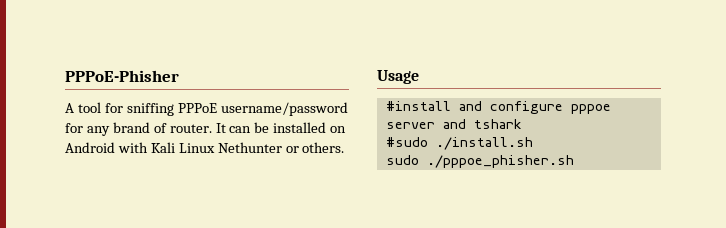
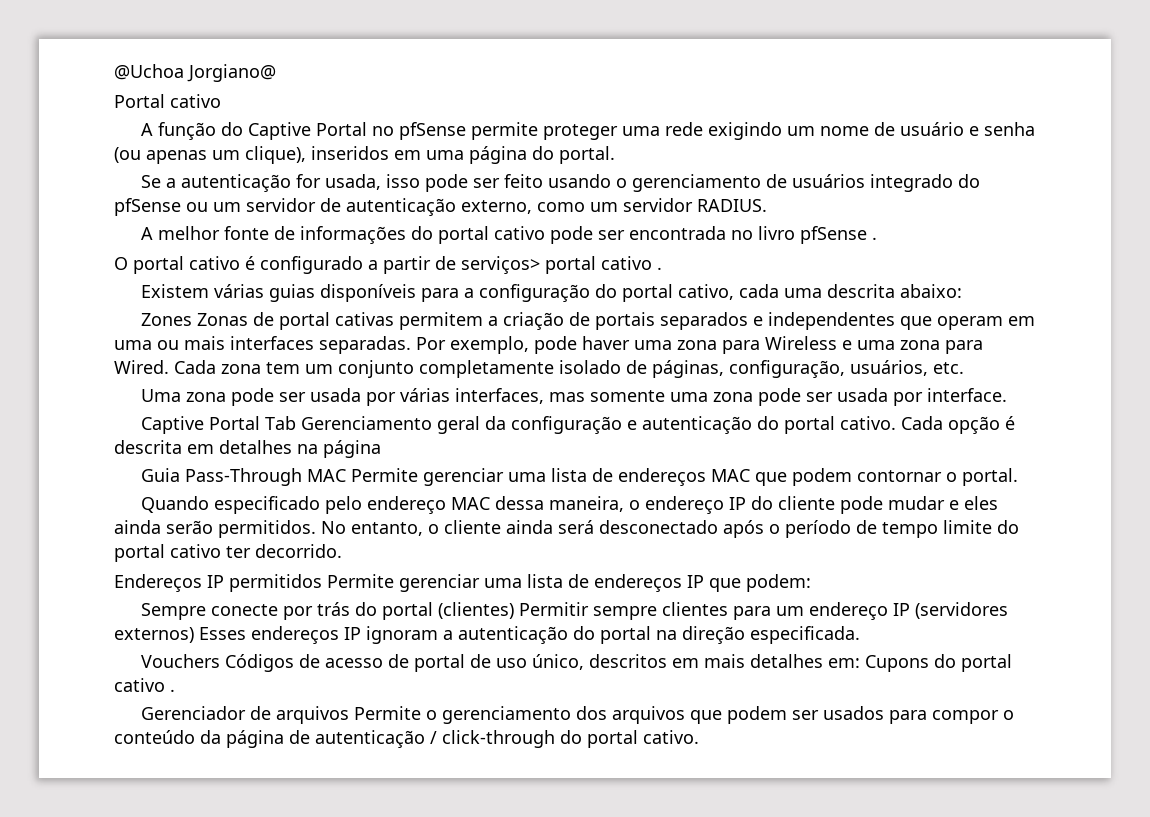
[65,70,179,82] [65,102,348,116] [65,122,347,136] [65,142,345,153] [377,70,419,84] [385,101,611,114] [385,119,522,129] [385,137,533,150] [385,155,574,168] PPPoE-Phisher // A tool for sniffing PPPoE username/password for any brand of router. It can be installed on Android with Kali Linux Nethunter or others. // Usage // #install and configure pppoe server and tshark // #sudo ./install.sh // sudo ./pppoe_phisher.sh -> [114,64,276,82] [114,94,221,108] [140,122,1035,140] [114,146,615,164] [140,174,980,192] [114,198,767,216] [140,226,877,244] [114,256,662,274] [140,284,962,302] [140,312,1035,330] [114,336,983,354] [114,360,964,378] [140,388,1007,406] [140,416,1015,434] [114,440,381,458] [140,468,1018,486] [140,496,998,514] [114,520,1019,538] [114,544,342,562] [114,574,811,592] [140,602,1008,620] [114,626,860,644] [140,654,1012,672] [114,678,175,692] [140,706,1014,724] [114,730,699,748] @Uchoa Jorgiano@ // Portal cativo // A função do Captive Portal no pfSense permite proteger uma rede exigindo um nome de usuário e senha (ou apenas um clique), inseridos em uma página do portal. // Se a autenticação for usada, isso pode ser feito usando o gerenciamento de usuários integrado do pfSense ou um servidor de autenticação externo, como um servidor RADIUS. // A melhor fonte de informações do portal cativo pode ser encontrada no livro pfSense . // O portal cativo é configurado a partir de serviços> portal cativo . // Existem várias guias disponíveis para a configuração do portal cativo, cada uma descrita abaixo: // Zones Zonas de portal cativas permitem a criação de portais separados e independentes que operam em uma ou mais interfaces separadas. Por exemplo, pode haver uma zona para Wireless e uma zona para Wired. Cada zona tem um conjunto completamente isolado de páginas, configuração, usuários, etc. // Uma zona pode ser usada por várias interfaces, mas somente uma zona pode ser usada por interface. // Captive Portal Tab Gerenciamento geral da configuração e autenticação do portal cativo. Cada opção é descrita em detalhes na página // Guia Pass-Through MAC Permite gerenciar uma lista de endereços MAC que podem contornar o portal. // Quando especificado pelo endereço MAC dessa maneira, o endereço IP do cliente pode mudar e eles ainda serão permitidos. No entanto, o cliente ainda será desconectado após o período de tempo limite do portal cativo ter decorrido. // Endereços IP permitidos Permite gerenciar uma lista de endereços IP que podem: // Sempre conecte por trás do portal (clientes) Permitir sempre clientes para um endereço IP (servidores externos) Esses endereços IP ignoram a autenticação do portal na direção especificada. // Vouchers Códigos de acesso de portal de uso único, descritos em mais detalhes em: Cupons do portal cativo . // Gerenciador de arquivos Permite o gerenciamento dos arquivos que podem ser usados para compor o conteúdo da página de autenticação / click-through do portal cativo.

